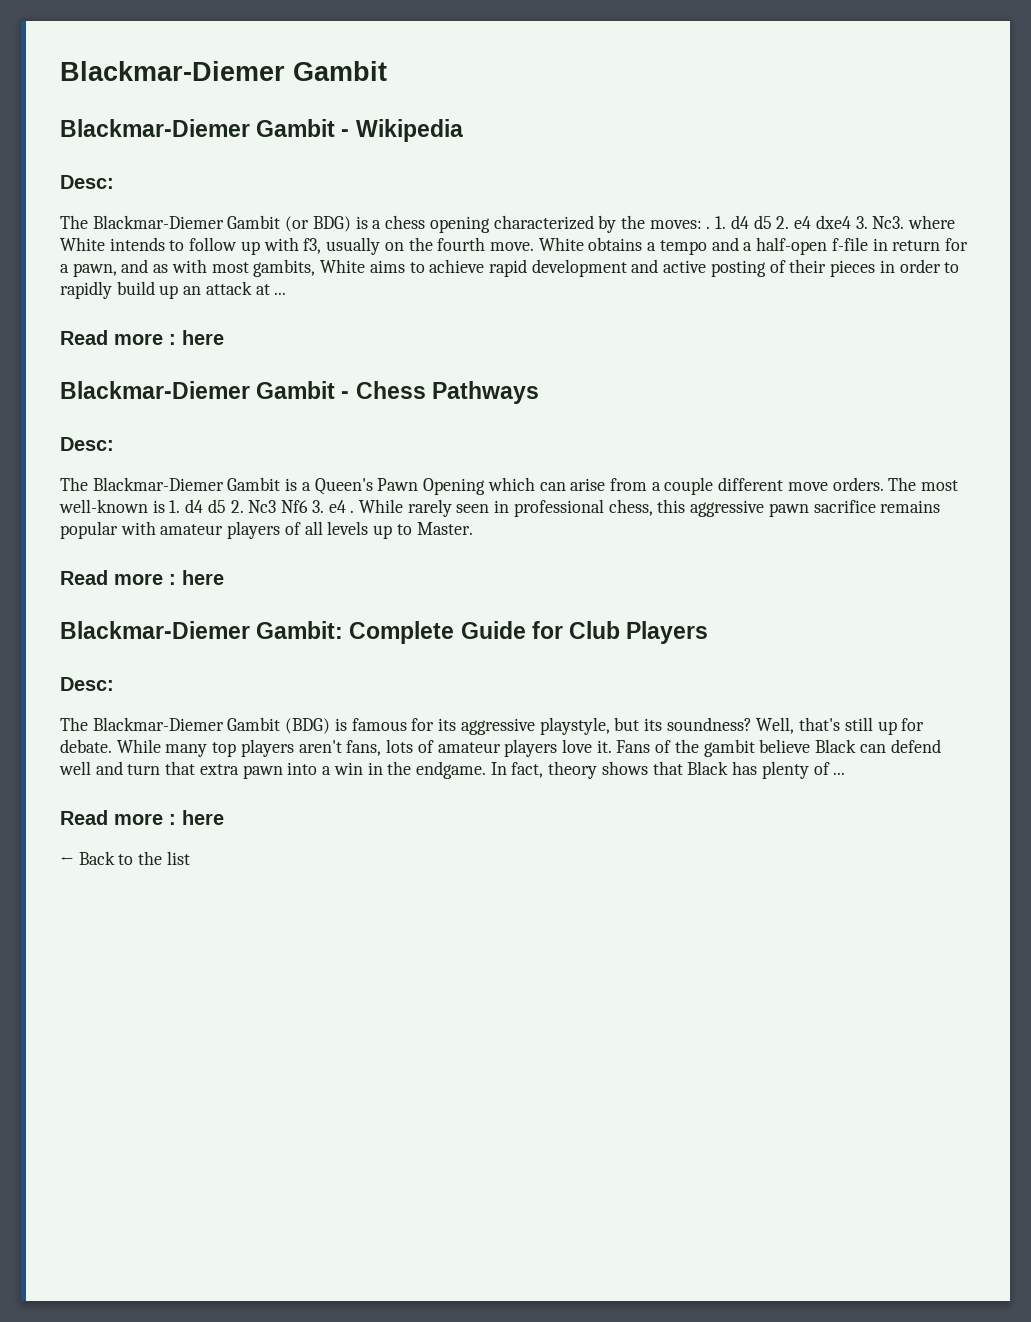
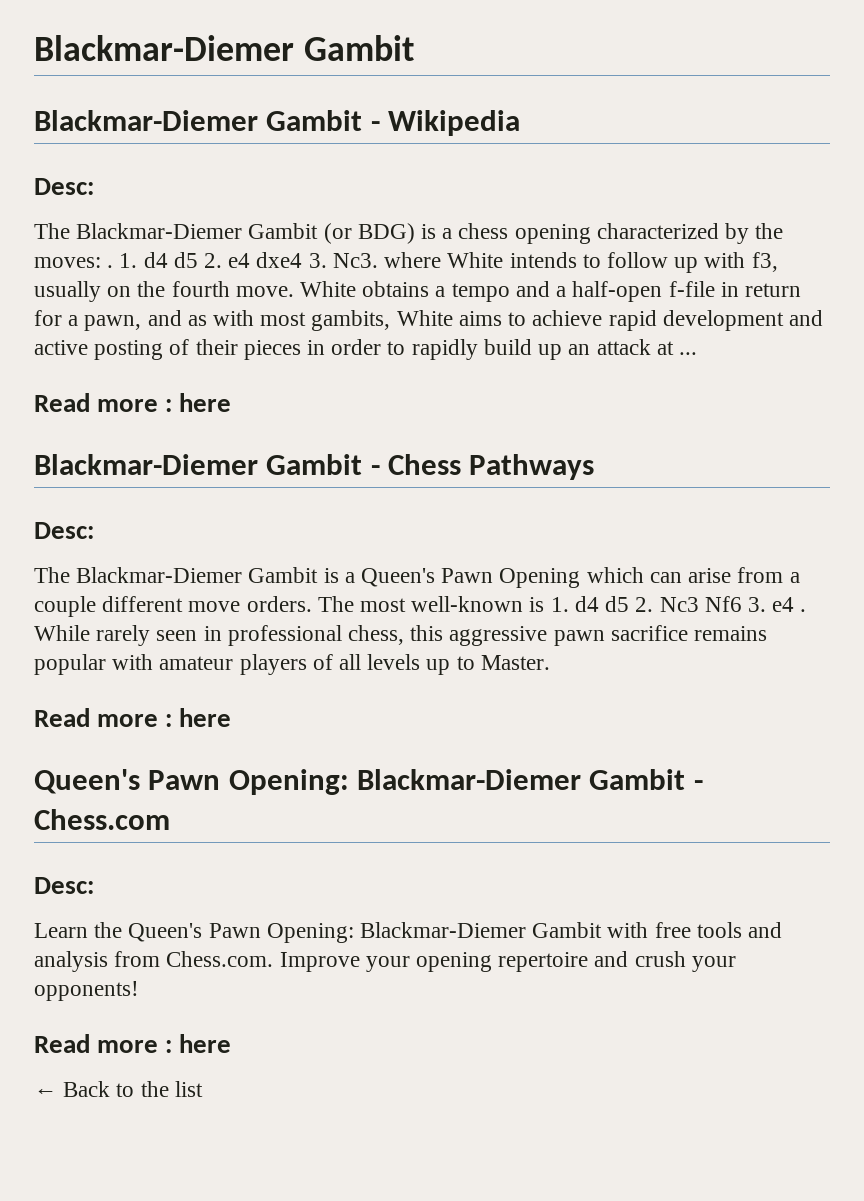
[60,621,709,644] [60,677,114,691] [60,717,925,735] [60,739,941,757] [59,761,846,779] Blackmar-Diemer Gambit: Complete Guide for Club Players // Desc: // The Blackmar-Diemer Gambit (BDG) is famous for its aggressive playstyle, but its soundness? Well, that's still up for debate. While many top players aren't fans, lots of amateur players love it. Fans of the gambit believe Black can defend well and turn that extra pawn into a win in the endgame. In fact, theory shows that Black has plenty of ... -> [34,769,703,795] [34,809,170,830] [34,877,94,894] [34,922,783,943] [34,951,736,972] [34,981,139,1001] Queen's Pawn Opening: Blackmar-Diemer Gambit - Chess.com // Desc: // Learn the Queen's Pawn Opening: Blackmar-Diemer Gambit with free tools and analysis from Chess.com. Improve your opening repertoire and crush your opponents!

